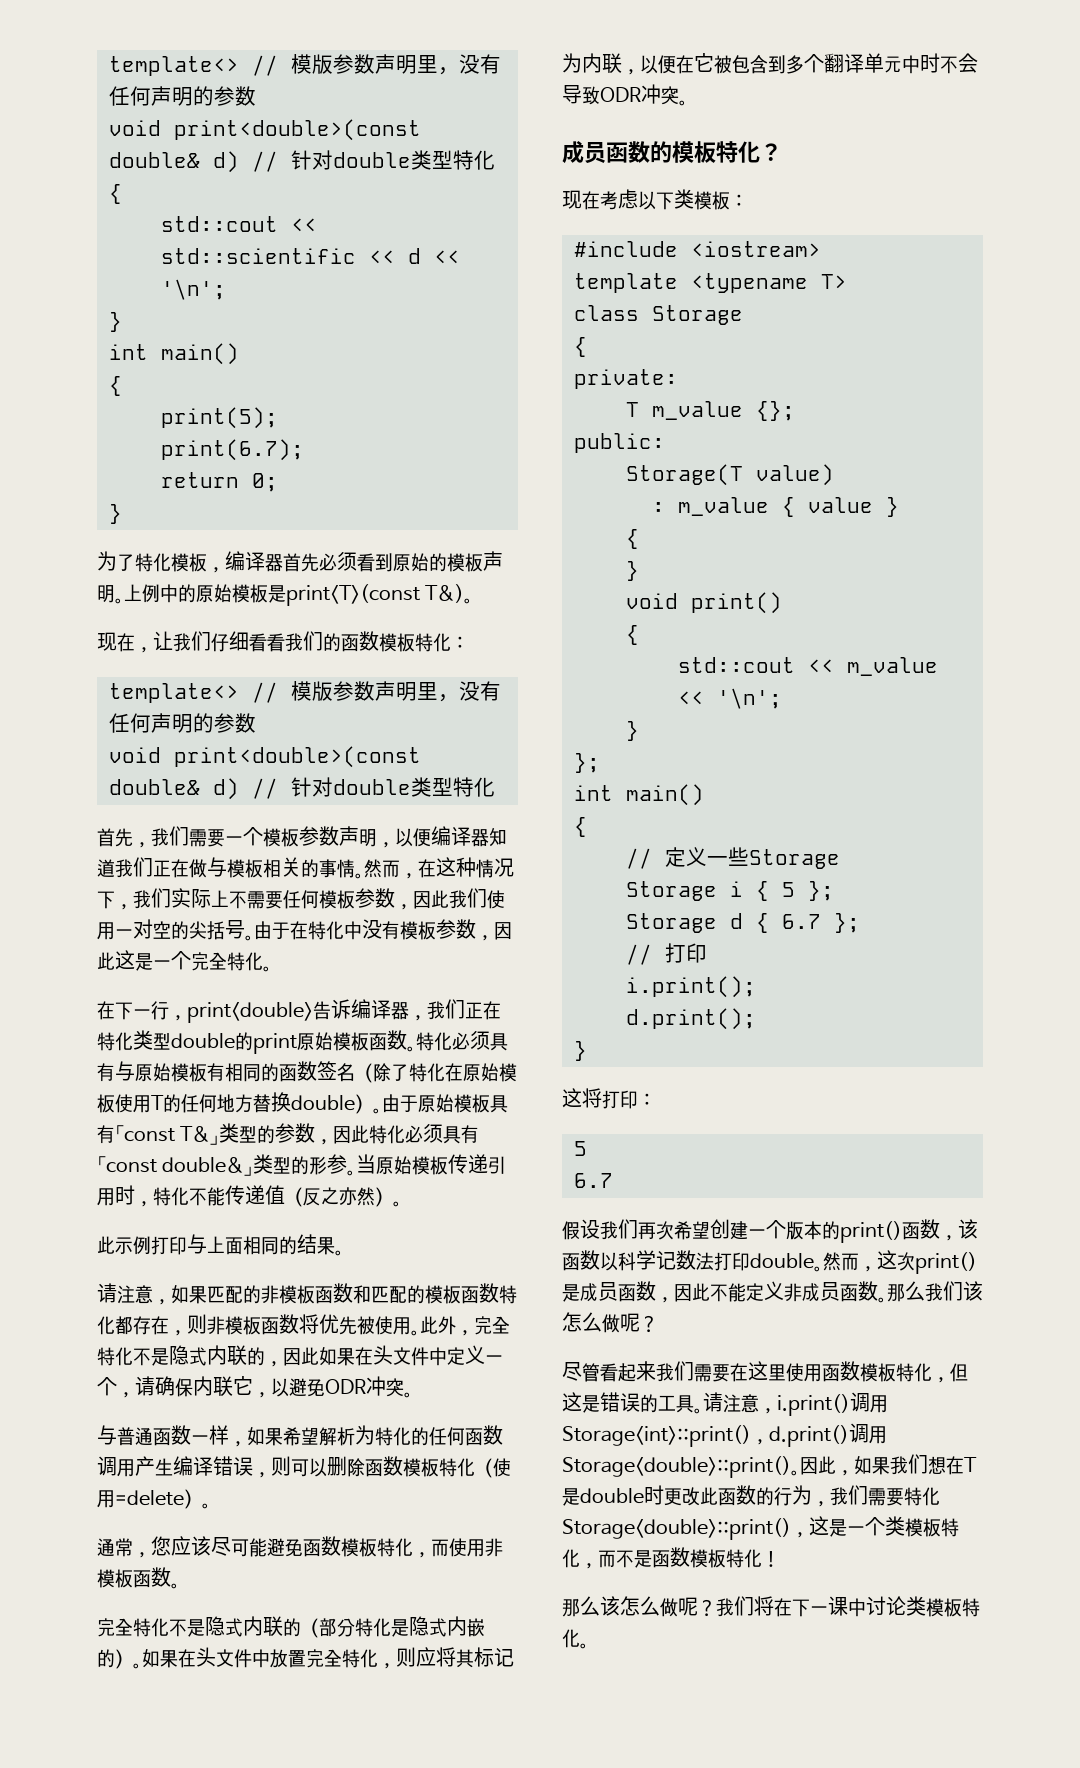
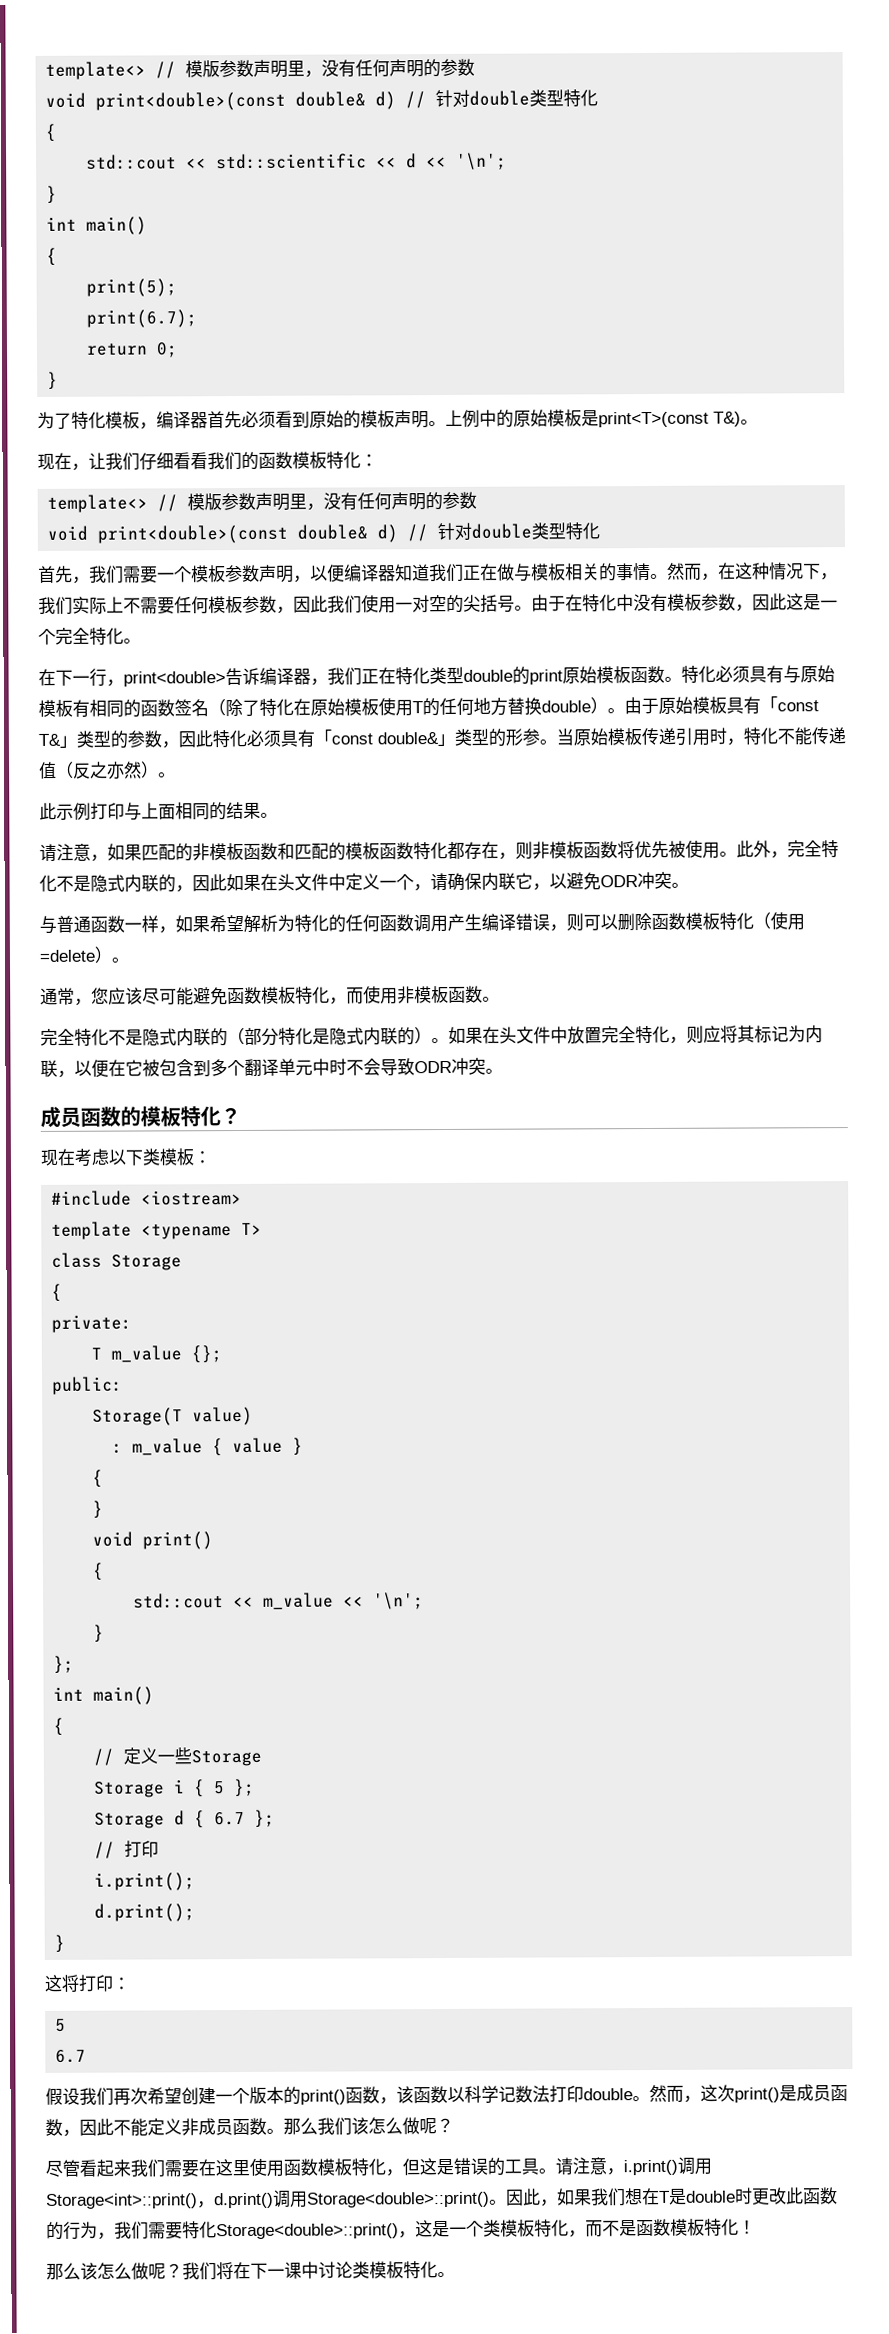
[467,1618,485,1637] 嵌 -> [380,1027,398,1045] 联

